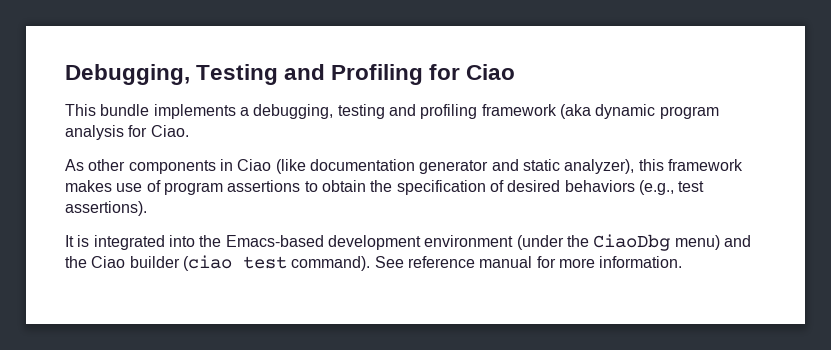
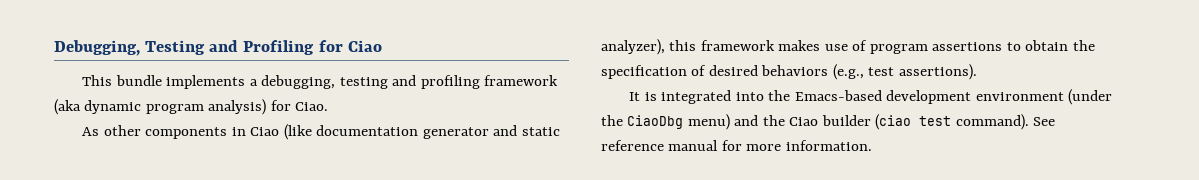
[65,125,124,140] analysis -> [208,99,267,115] analysis)

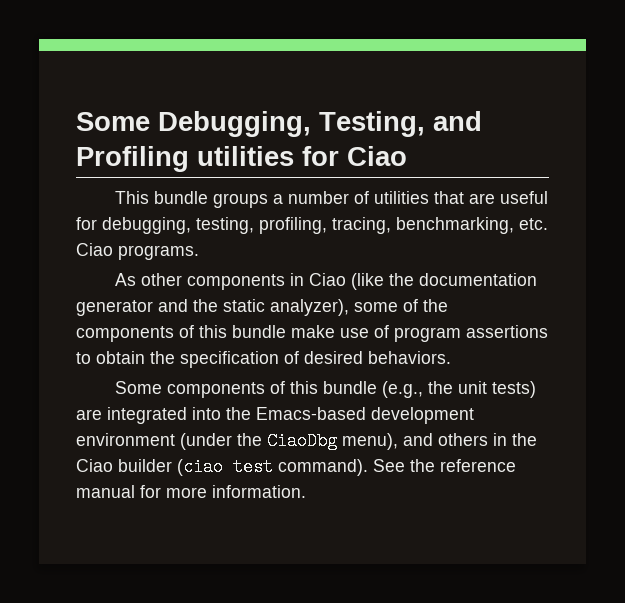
[54,40,206,56] Debugging, Testing -> [76,111,425,137] Some Debugging, Testing,
(315, 47) none -> [197,146,294,166] utilities
[166,75,559,89] [54,99,329,115] implements a debugging, testing and profiling framework (aka dynamic program analysis) for Ciao. -> [212,191,548,208] [76,217,548,234] [76,243,199,260] groups a number of utilities that are useful for debugging, testing, profiling, tracing, benchmarking, etc. Ciao programs.
(312, 132) none -> [388,273,414,286] the
(518, 130) none -> [193,299,218,312] the
[669,40,821,51] this framework makes -> [354,299,448,312] [76,325,335,342] some of the components of this bundle make
[761,64,977,80] [629,92,657,101] behaviors (e.g., test assertions). // It is -> [368,351,451,364] [114,381,536,398] [76,409,102,420] behaviors. // Some components of this bundle (e.g., the unit tests) are
[687,114,759,130] menu) and -> [342,433,507,450] menu), and others in
(1056, 121) none -> [410,459,435,472] the

